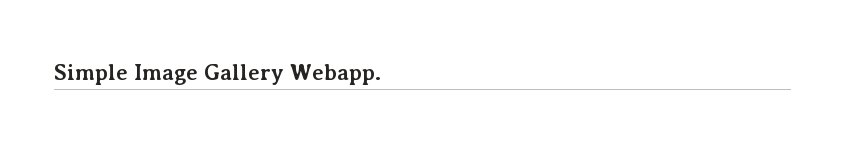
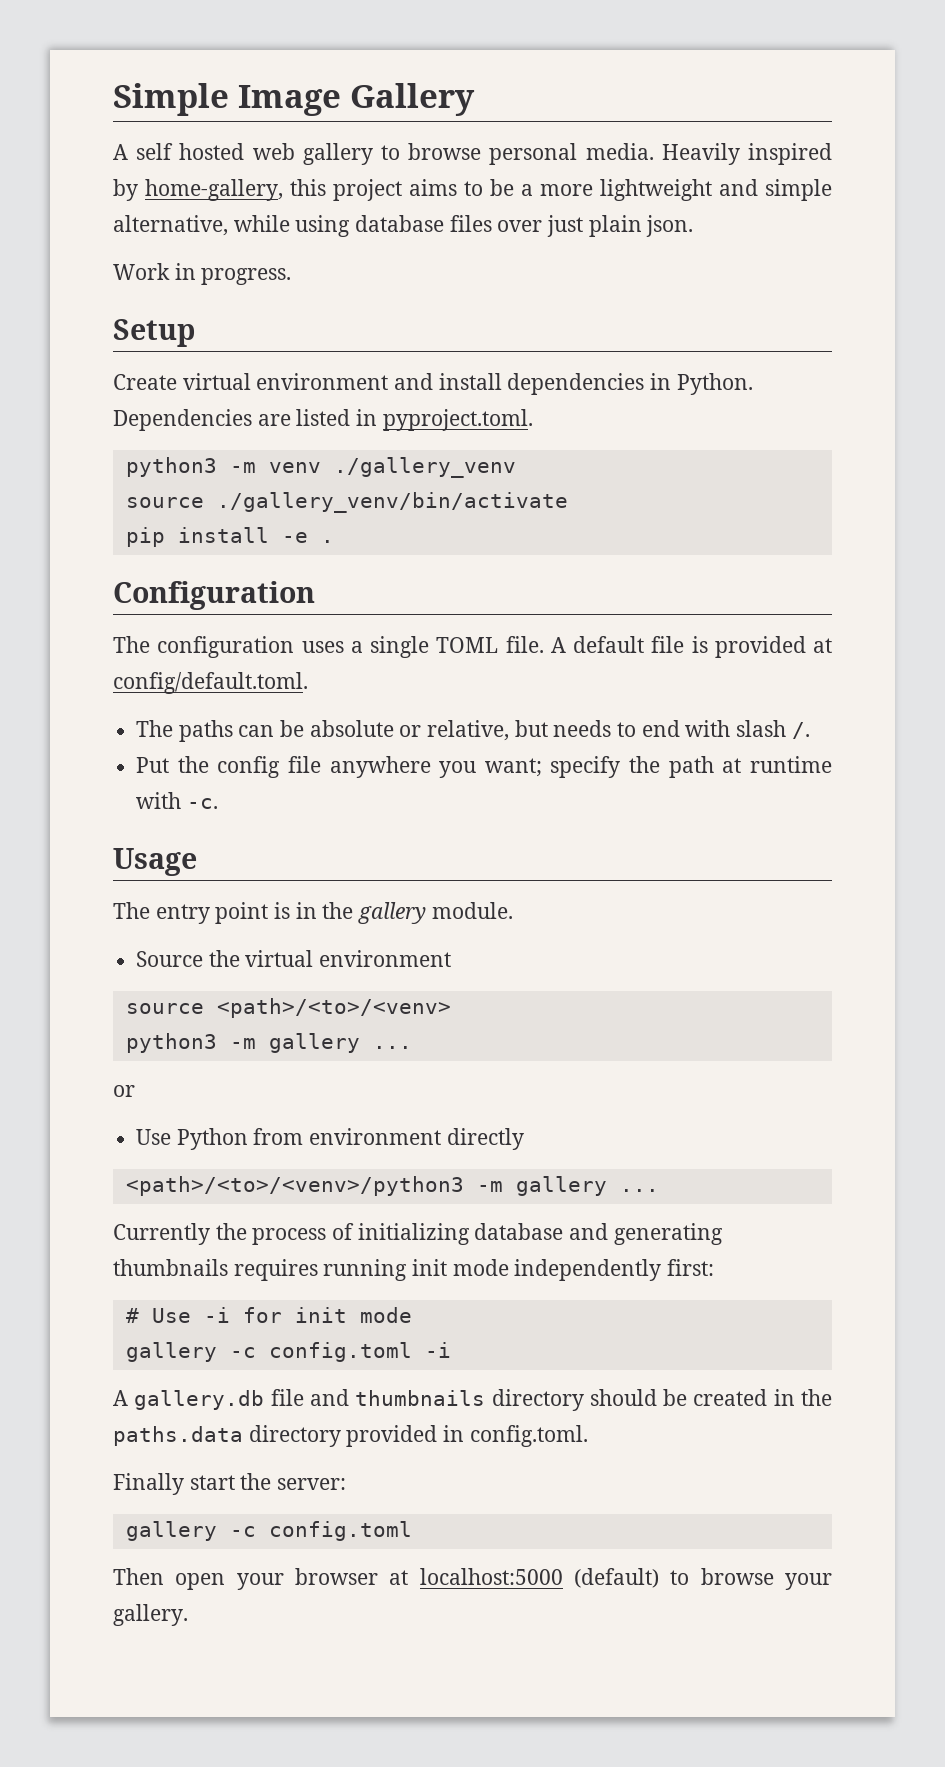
[290,64,381,85] Webapp. -> [113,143,832,165] [113,179,832,201] [113,215,694,237] [113,263,292,285] [113,319,195,347] [113,373,753,395] [113,409,533,431] [125,457,516,478] [125,492,568,513] [125,527,334,547] [113,581,315,610] [113,636,832,658] [113,672,308,694] [136,720,810,742] [136,756,832,778] [136,792,218,809] [113,848,197,876] [113,902,513,924] [136,950,452,967] [125,998,451,1018] [125,1033,412,1053] [113,1085,135,1097] [136,1128,524,1150] [125,1176,659,1196] [113,1223,723,1245] [113,1259,715,1281] [125,1307,412,1323] [125,1342,451,1362] [113,1389,832,1411] [113,1425,588,1447] [113,1473,347,1495] [125,1521,412,1541] [113,1568,833,1590] [113,1604,188,1626] // A self hosted web gallery to browse personal media. Heavily inspired by home-gallery, this project aims to be a more lightweight and simple alternative, while using database files over just plain json. // Work in progress. // Setup // Create virtual environment and install dependencies in Python. Dependencies are listed in pyproject.toml. // python3 -m venv ./gallery_venv // source ./gallery_venv/bin/activate // pip install -e . // Configuration // The configuration uses a single TOML file. A default file is provided at config/default.toml. // The paths can be absolute or relative, but needs to end with slash /. // Put the config file anywhere you want; specify the path at runtime with -c. // Usage // The entry point is in the gallery module. // Source the virtual environment // source <path>/<to>/<venv> // python3 -m gallery ... // or // Use Python from environment directly // <path>/<to>/<venv>/python3 -m gallery ... // Currently the process of initializing database and generating thumbnails requires running init mode independently first: // # Use -i for init mode // gallery -c config.toml -i // A gallery.db file and thumbnails directory should be created in the paths.data directory provided in config.toml. // Finally start the server: // gallery -c config.toml // Then open your browser at localhost:5000 (default) to browse your gallery.

